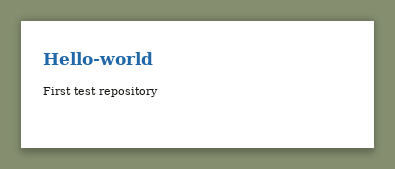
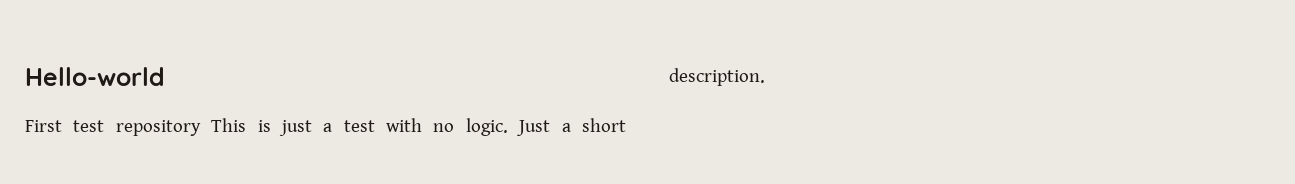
(158, 92) none -> [211,118,627,136] [669,68,765,86] This is just a test with no logic. Just a short description.

